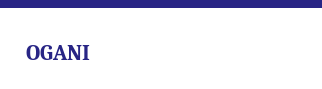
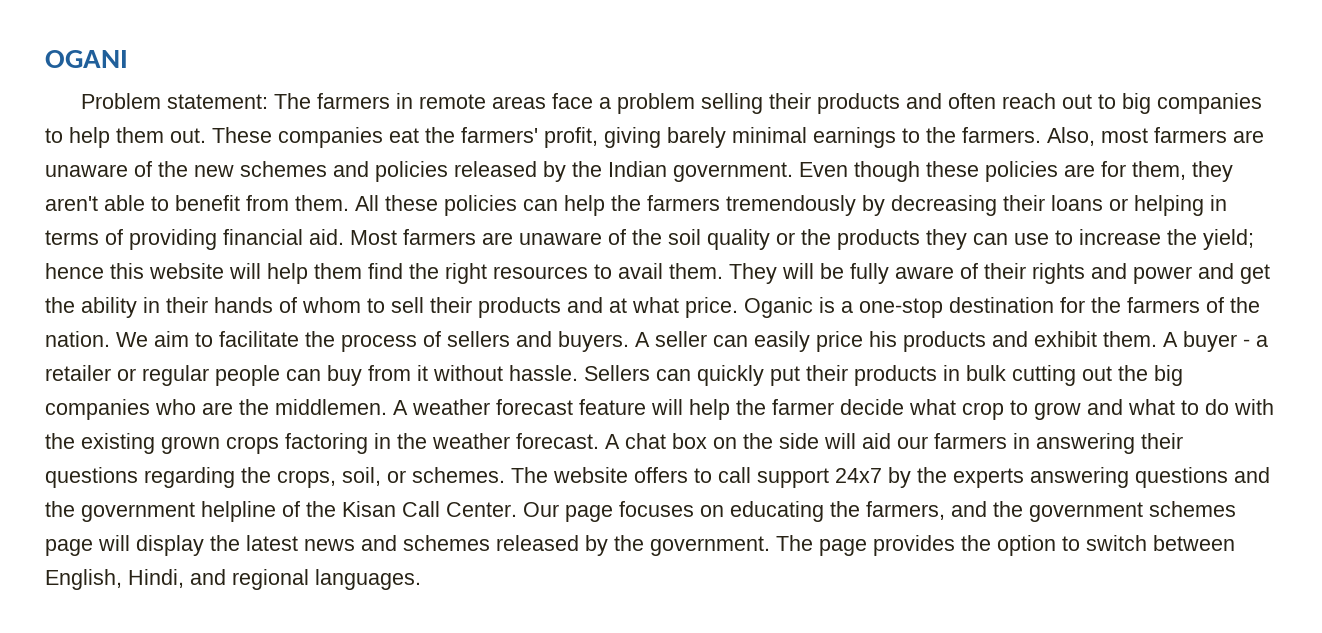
(90, 52) none -> [81,93,1263,114] [45,127,1264,148] [45,161,1233,182] [45,195,1227,216] [45,229,1254,250] [45,263,1270,284] [45,297,1260,318] [45,331,1268,352] [45,365,1183,386] [45,399,1274,420] [45,433,1183,454] [45,467,1270,488] [45,501,1236,522] [45,535,1235,556] [45,569,421,590] // Problem statement: The farmers in remote areas face a problem selling their products and often reach out to big companies to help them out. These companies eat the farmers' profit, giving barely minimal earnings to the farmers. Also, most farmers are unaware of the new schemes and policies released by the Indian government. Even though these policies are for them, they aren't able to benefit from them. All these policies can help the farmers tremendously by decreasing their loans or helping in terms of providing financial aid. Most farmers are unaware of the soil quality or the products they can use to increase the yield; hence this website will help them find the right resources to avail them. They will be fully aware of their rights and power and get the ability in their hands of whom to sell their products and at what price. Oganic is a one-stop destination for the farmers of the nation. We aim to facilitate the process of sellers and buyers. A seller can easily price his products and exhibit them. A buyer - a retailer or regular people can buy from it without hassle. Sellers can quickly put their products in bulk cutting out the big companies who are the middlemen. A weather forecast feature will help the farmer decide what crop to grow and what to do with the existing grown crops factoring in the weather forecast. A chat box on the side will aid our farmers in answering their questions regarding the crops, soil, or schemes. The website offers to call support 24x7 by the experts answering questions and the government helpline of the Kisan Call Center. Our page focuses on educating the farmers, and the government schemes page will display the latest news and schemes released by the government. The page provides the option to switch between English, Hindi, and regional languages.

